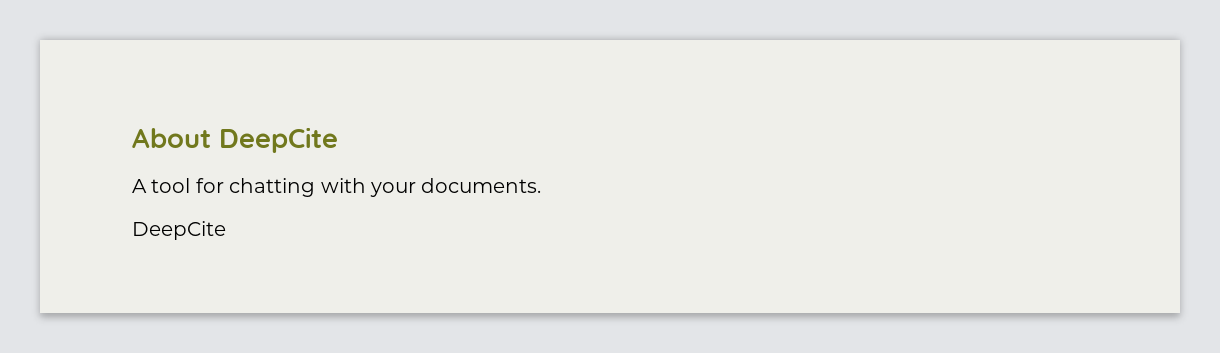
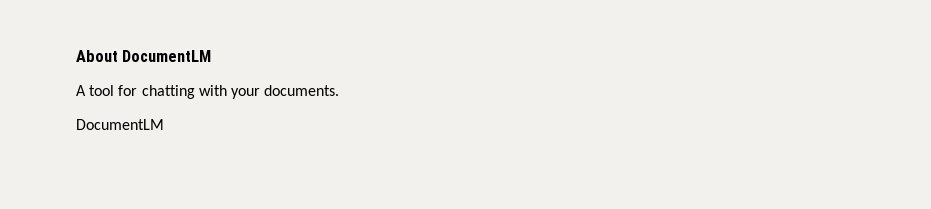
[219,127,338,153] DeepCite -> [122,50,212,62] DocumentLM
[132,221,226,240] DeepCite -> [76,119,164,130] DocumentLM

